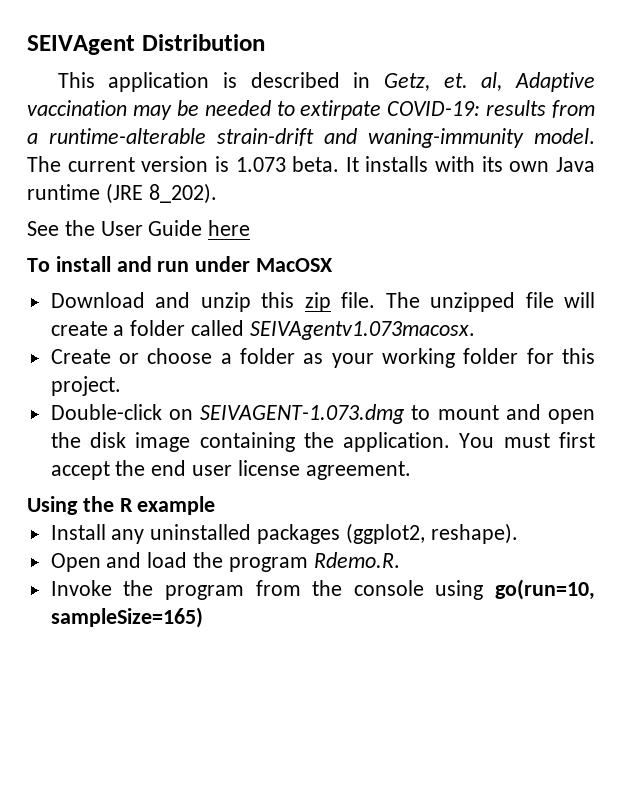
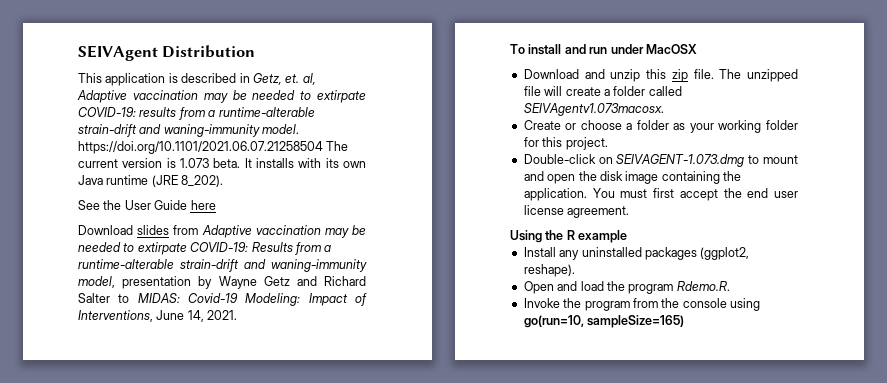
(595, 136) none -> [78,141,323,154] https://doi.org/10.1101/2021.06.07.21258504
(251, 228) none -> [78,225,366,238] [78,242,332,255] [78,259,367,272] [78,276,366,289] [78,293,367,306] [78,310,238,322] // Download slides from Adaptive vaccination may be needed to extirpate COVID-19: Results from a runtime-alterable strain-drift and waning-immunity model, presentation by Wayne Getz and Richard Salter to MIDAS: Covid-19 Modeling: Impact of Interventions, June 14, 2021.

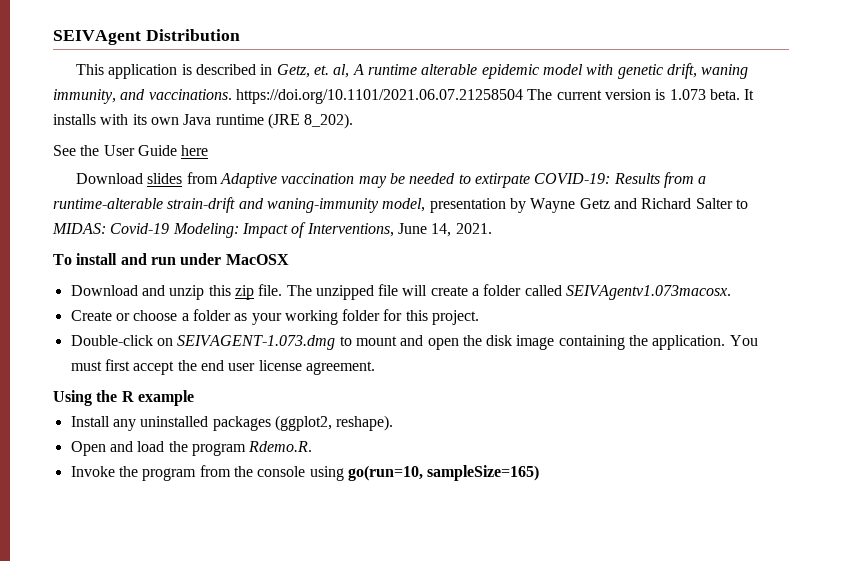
[77,90,367,103] [78,107,315,120] [78,124,300,137] Adaptive vaccination may be needed to extirpate COVID-19: results from a runtime-alterable strain-drift and waning-immunity model. -> [352,63,749,79] [53,89,232,104] A runtime alterable epidemic model with genetic drift, waning immunity, and vaccinations.

